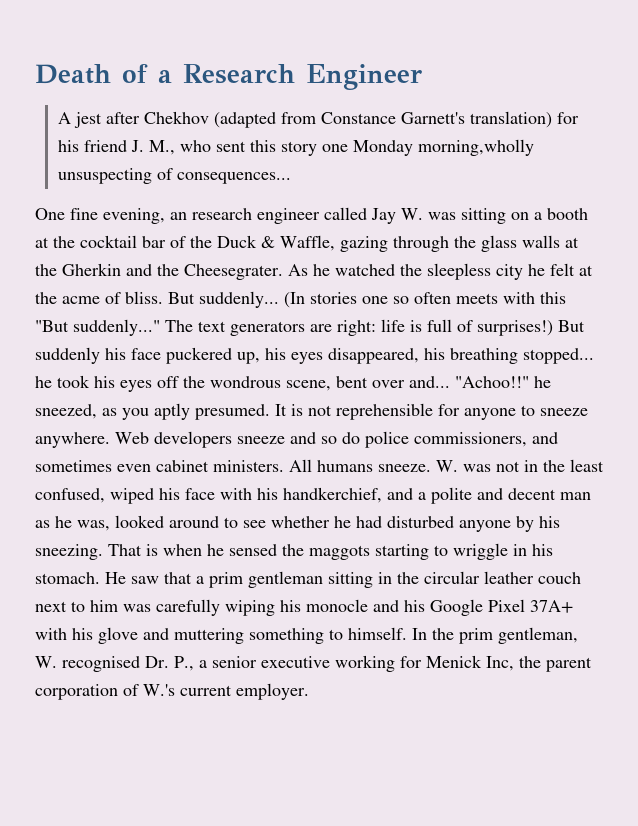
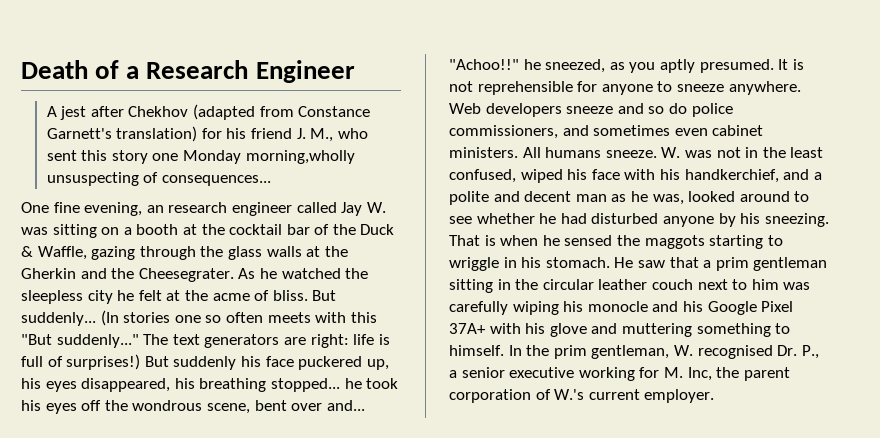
[426,655,482,668] Menick -> [663,367,683,378] M.

